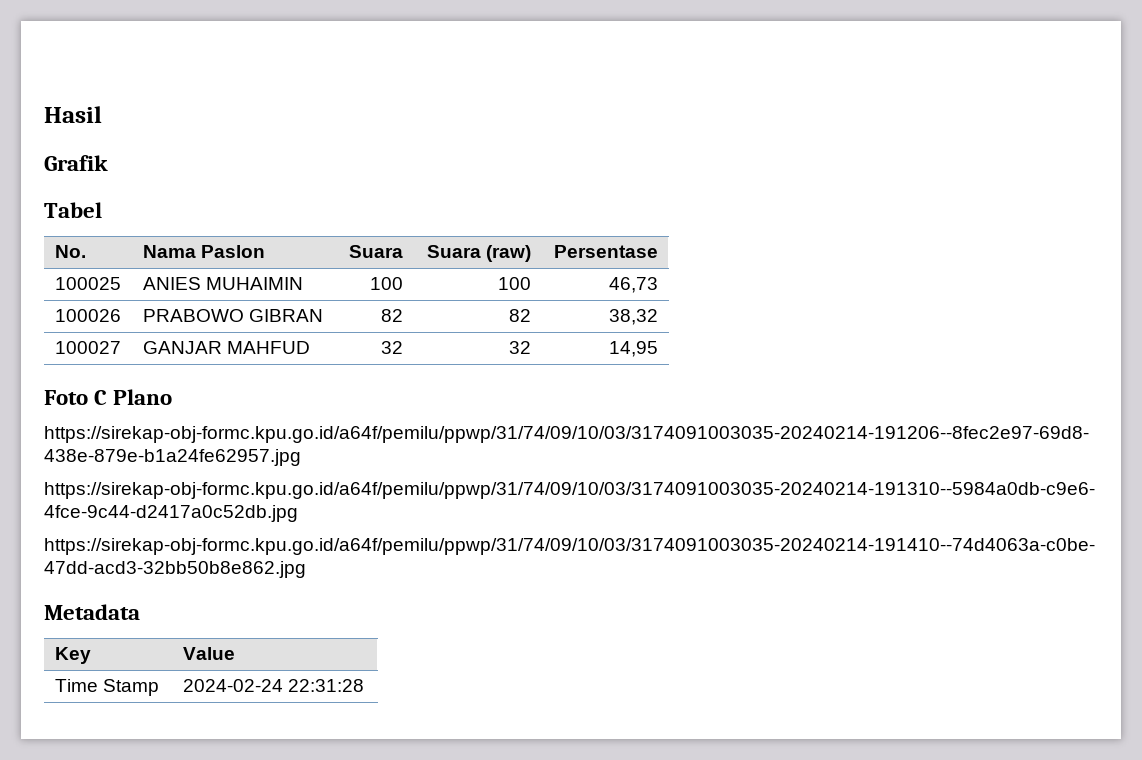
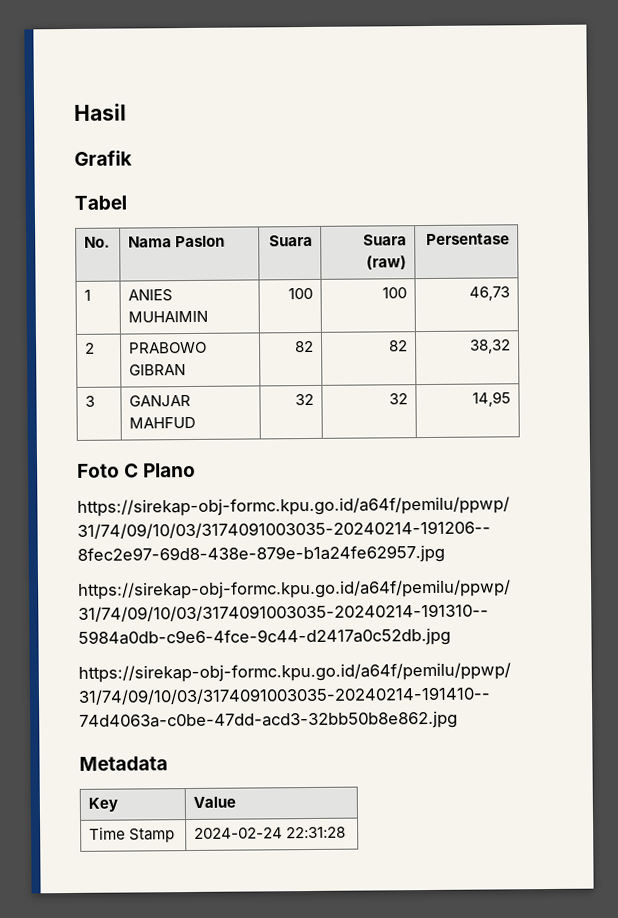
[54,277,121,290] 100025 -> [84,289,92,301] 1
[54,309,121,322] 100026 -> [85,342,96,354] 2
[54,341,121,354] 100027 -> [85,395,96,407] 3

